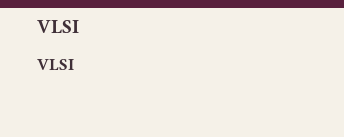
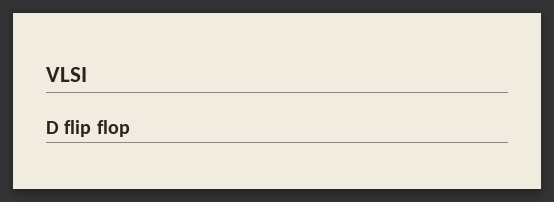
[37,59,74,71] VLSI -> [46,120,130,137] D flip flop

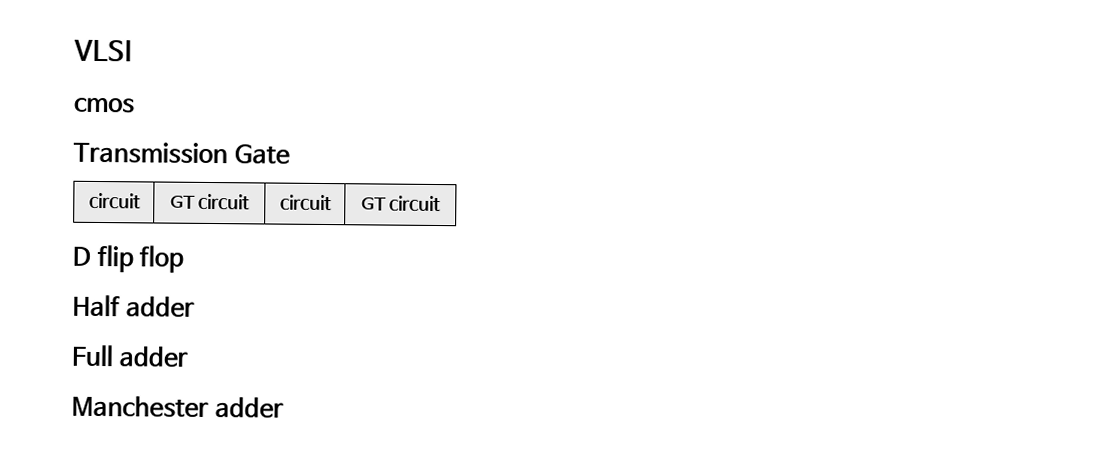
[46,120,130,137] D flip flop -> [74,97,135,114] [73,141,290,165] [88,192,141,210] [169,193,251,211] [279,194,332,212] [360,195,442,213] [72,244,185,273] [72,294,195,318] [71,344,189,368] [71,395,284,419] cmos // Transmission Gate // circuit | GT circuit | circuit | GT circuit // D flip flop // Half adder // Full adder // Manchester adder

